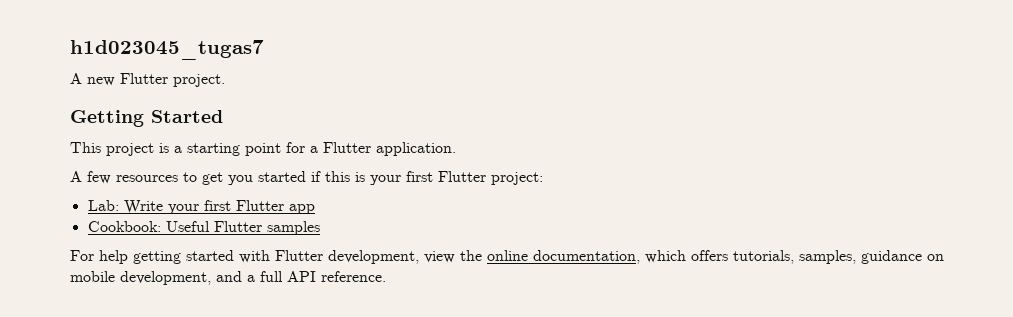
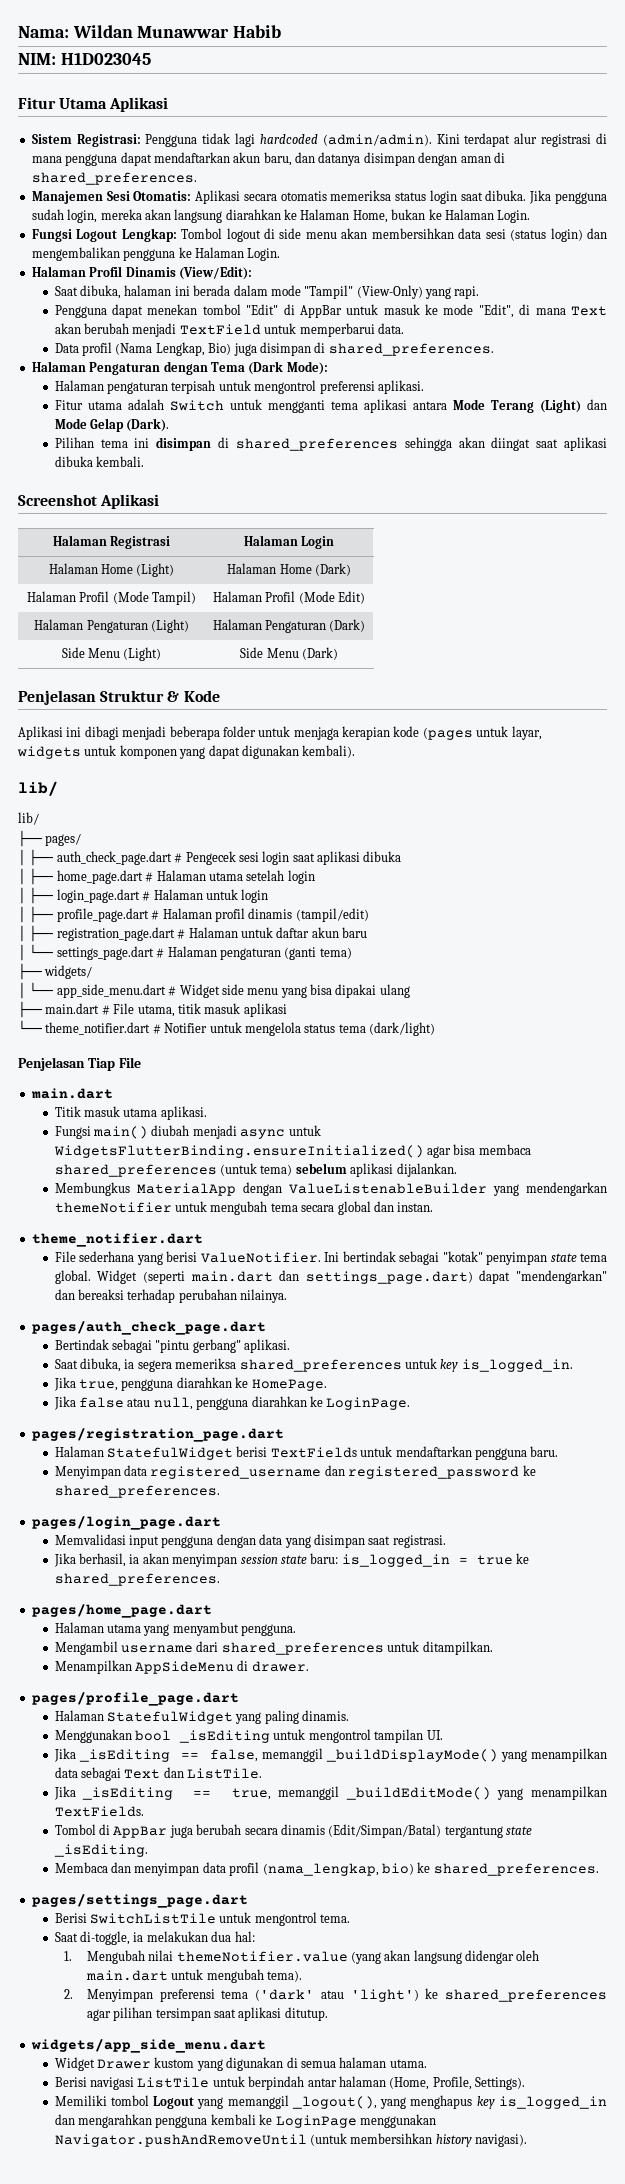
[70,40,264,60] [70,73,225,87] [70,110,223,127] [70,142,456,156] [70,171,543,185] [87,200,315,214] [87,221,320,235] [70,250,944,264] [70,271,386,285] h1d023045_tugas7 // A new Flutter project. // Getting Started // This project is a starting point for a Flutter application. // A few resources to get you started if this is your first Flutter project: // Lab: Write your first Flutter app // Cookbook: Useful Flutter samples // For help getting started with Flutter development, view the online documentation, which offers tutorials, samples, guidance on mobile development, and a full API reference. -> [18,25,282,38] [18,52,151,65] [18,97,169,112] [31,133,607,147] [31,152,505,166] [31,172,197,185] [31,190,607,204] [31,209,531,223] [31,228,607,242] [31,247,281,261] [31,266,252,280] [54,285,480,299] [54,304,608,318] [54,323,404,337] [54,342,494,356] [31,361,328,375] [54,380,424,394] [54,399,608,413] [54,418,170,432] [54,437,608,451] [54,456,145,467] [18,494,160,509] [52,535,171,549] [243,535,335,549] [48,563,175,577] [227,563,351,576] [26,591,197,605] [212,591,366,604] [34,619,189,633] [212,619,366,633] [61,647,162,661] [240,647,338,660] [18,690,220,705] [18,726,542,740] [17,745,356,759] [18,781,58,796] [18,812,39,825] [18,830,82,847] [18,849,402,866] [18,868,315,885] [18,887,269,904] [18,906,369,923] [18,925,367,942] [18,944,352,961] [18,963,93,980] [18,982,410,999] [18,1001,287,1018] [18,1020,435,1036] [18,1057,141,1071] [30,1088,113,1099] [54,1106,207,1120] [54,1125,321,1139] [53,1144,531,1158] [54,1163,457,1177] [54,1182,607,1196] [54,1201,434,1215] [31,1233,203,1247] [54,1251,608,1265] [54,1270,608,1284] [54,1289,288,1303] [31,1321,266,1335] [54,1339,291,1353] [54,1358,573,1372] [53,1377,327,1391] [53,1396,411,1410] [31,1428,284,1442] [54,1446,559,1460] [54,1465,536,1479] [54,1485,220,1498] [31,1516,221,1530] [54,1534,446,1548] [53,1553,530,1567] [54,1573,220,1586] [31,1604,212,1618] [54,1622,297,1636] [54,1641,493,1655] [54,1660,309,1674] [31,1692,239,1706] [54,1710,350,1724] [54,1729,443,1743] [53,1748,607,1762] [54,1767,263,1781] [53,1786,608,1800] [54,1806,144,1817] [54,1824,533,1838] [53,1844,148,1857] [54,1862,599,1876] [31,1894,248,1908] [54,1912,351,1926] [54,1931,255,1945] [63,1950,540,1964] [85,1969,302,1983] [63,1988,607,2002] [86,2007,328,2021] [30,2039,266,2053] [54,2057,427,2071] [54,2076,526,2090] [54,2095,608,2109] [54,2114,436,2128] [54,2133,528,2147] Nama: Wildan Munawwar Habib // NIM: H1D023045 // Fitur Utama Aplikasi // Sistem Registrasi: Pengguna tidak lagi hardcoded (admin/admin). Kini terdapat alur registrasi di mana pengguna dapat mendaftarkan akun baru, dan datanya disimpan dengan aman di shared_preferences. // Manajemen Sesi Otomatis: Aplikasi secara otomatis memeriksa status login saat dibuka. Jika pengguna sudah login, mereka akan langsung diarahkan ke Halaman Home, bukan ke Halaman Login. // Fungsi Logout Lengkap: Tombol logout di side menu akan membersihkan data sesi (status login) dan mengembalikan pengguna ke Halaman Login. // Halaman Profil Dinamis (View/Edit): // Saat dibuka, halaman ini berada dalam mode "Tampil" (View-Only) yang rapi. // Pengguna dapat menekan tombol "Edit" di AppBar untuk masuk ke mode "Edit", di mana Text akan berubah menjadi TextField untuk memperbarui data. // Data profil (Nama Lengkap, Bio) juga disimpan di shared_preferences. // Halaman Pengaturan dengan Tema (Dark Mode): // Halaman pengaturan terpisah untuk mengontrol preferensi aplikasi. // Fitur utama adalah Switch untuk mengganti tema aplikasi antara Mode Terang (Light) dan Mode Gelap (Dark). // Pilihan tema ini disimpan di shared_preferences sehingga akan diingat saat aplikasi dibuka kembali. // Screenshot Aplikasi // Halaman Registrasi | Halaman Login // Halaman Home (Light) | Halaman Home (Dark) // Halaman Profil (Mode Tampil) | Halaman Profil (Mode Edit) // Halaman Pengaturan (Light) | Halaman Pengaturan (Dark) // Side Menu (Light) | Side Menu (Dark) // Penjelasan Struktur & Kode // Aplikasi ini dibagi menjadi beberapa folder untuk menjaga kerapian kode (pages untuk layar, widgets untuk komponen yang dapat digunakan kembali). // lib/ // lib/ // ├── pages/ // │ ├── auth_check_page.dart # Pengecek sesi login saat aplikasi dibuka // │ ├── home_page.dart # Halaman utama setelah login // │ ├── login_page.dart # Halaman untuk login // │ ├── profile_page.dart # Halaman profil dinamis (tampil/edit) // │ ├── registration_page.dart # Halaman untuk daftar akun baru // │ └── settings_page.dart # Halaman pengaturan (ganti tema) // ├── widgets/ // │ └── app_side_menu.dart # Widget side menu yang bisa dipakai ulang // ├── main.dart # File utama, titik masuk aplikasi // └── theme_notifier.dart # Notifier untuk mengelola status tema (dark/light) // Penjelasan Tiap File // main.dart // Titik masuk utama aplikasi. // Fungsi main() diubah menjadi async untuk WidgetsFlutterBinding.ensureInitialized() agar bisa membaca shared_preferences (untuk tema) sebelum aplikasi dijalankan. // Membungkus MaterialApp dengan ValueListenableBuilder yang mendengarkan themeNotifier untuk mengubah tema secara global dan instan. // theme_notifier.dart // File sederhana yang berisi ValueNotifier. Ini bertindak sebagai "kotak" penyimpan state tema global. Widget (seperti main.dart dan settings_page.dart) dapat "mendengarkan" dan bereaksi terhadap perubahan nilainya. // pages/auth_check_page.dart // Bertindak sebagai "pintu gerbang" aplikasi. // Saat dibuka, ia segera memeriksa shared_preferences untuk key is_logged_in. // Jika true, pengguna diarahkan ke HomePage. // Jika false atau null, pengguna diarahkan ke LoginPage. // pages/registration_page.dart // Halaman StatefulWidget berisi TextFields untuk mendaftarkan pengguna baru. // Menyimpan data registered_username dan registered_password ke shared_preferences. // pages/login_page.dart // Memvalidasi input pengguna dengan data yang disimpan saat registrasi. // Jika berhasil, ia akan menyimpan session state baru: is_logged_in = true ke shared_preferences. // pages/home_page.dart // Halaman utama yang menyambut pengguna. // Mengambil username dari shared_preferences untuk ditampilkan. // Menampilkan AppSideMenu di drawer. // pages/profile_page.dart // Halaman StatefulWidget yang paling dinamis. // Menggunakan bool _isEditing untuk mengontrol tampilan UI. // Jika _isEditing == false, memanggil _buildDisplayMode() yang menampilkan data sebagai Text dan ListTile. // Jika _isEditing == true, memanggil _buildEditMode() yang menampilkan TextFields. // Tombol di AppBar juga berubah secara dinamis (Edit/Simpan/Batal) tergantung state _isEditing. // Membaca dan menyimpan data profil (nama_lengkap, bio) ke shared_preferences. // pages/settings_page.dart // Berisi SwitchListTile untuk mengontrol tema. // Saat di-toggle, ia melakukan dua hal: // 1. Mengubah nilai themeNotifier.value (yang akan langsung didengar oleh main.dart untuk mengubah tema). // 2. Menyimpan preferensi tema ('dark' atau 'light') ke shared_preferences agar pilihan tersimpan saat aplikasi ditutup. // widgets/app_side_menu.dart // Widget Drawer kustom yang digunakan di semua halaman utama. // Berisi navigasi ListTile untuk berpindah antar halaman (Home, Profile, Settings). // Memiliki tombol Logout yang memanggil _logout(), yang menghapus key is_logged_in dan mengarahkan pengguna kembali ke LoginPage menggunakan Navigator.pushAndRemoveUntil (untuk membersihkan history navigasi).

